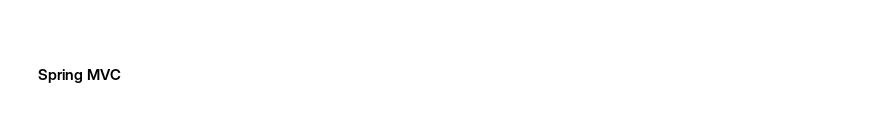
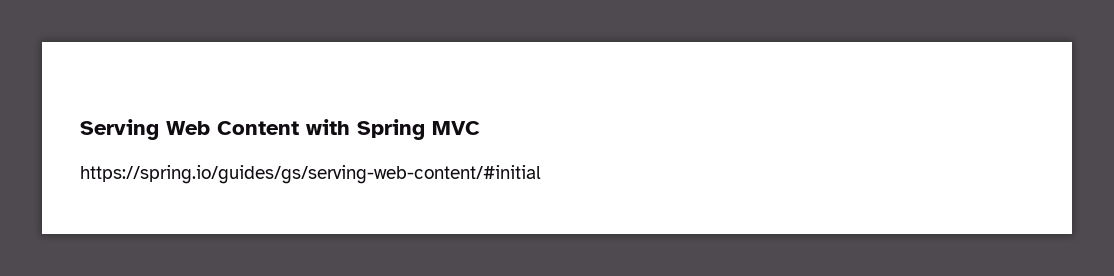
(38, 76) none -> [80,119,350,140] Serving Web Content with
(122, 74) none -> [80,165,541,184] // https://spring.io/guides/gs/serving-web-content/#initial

